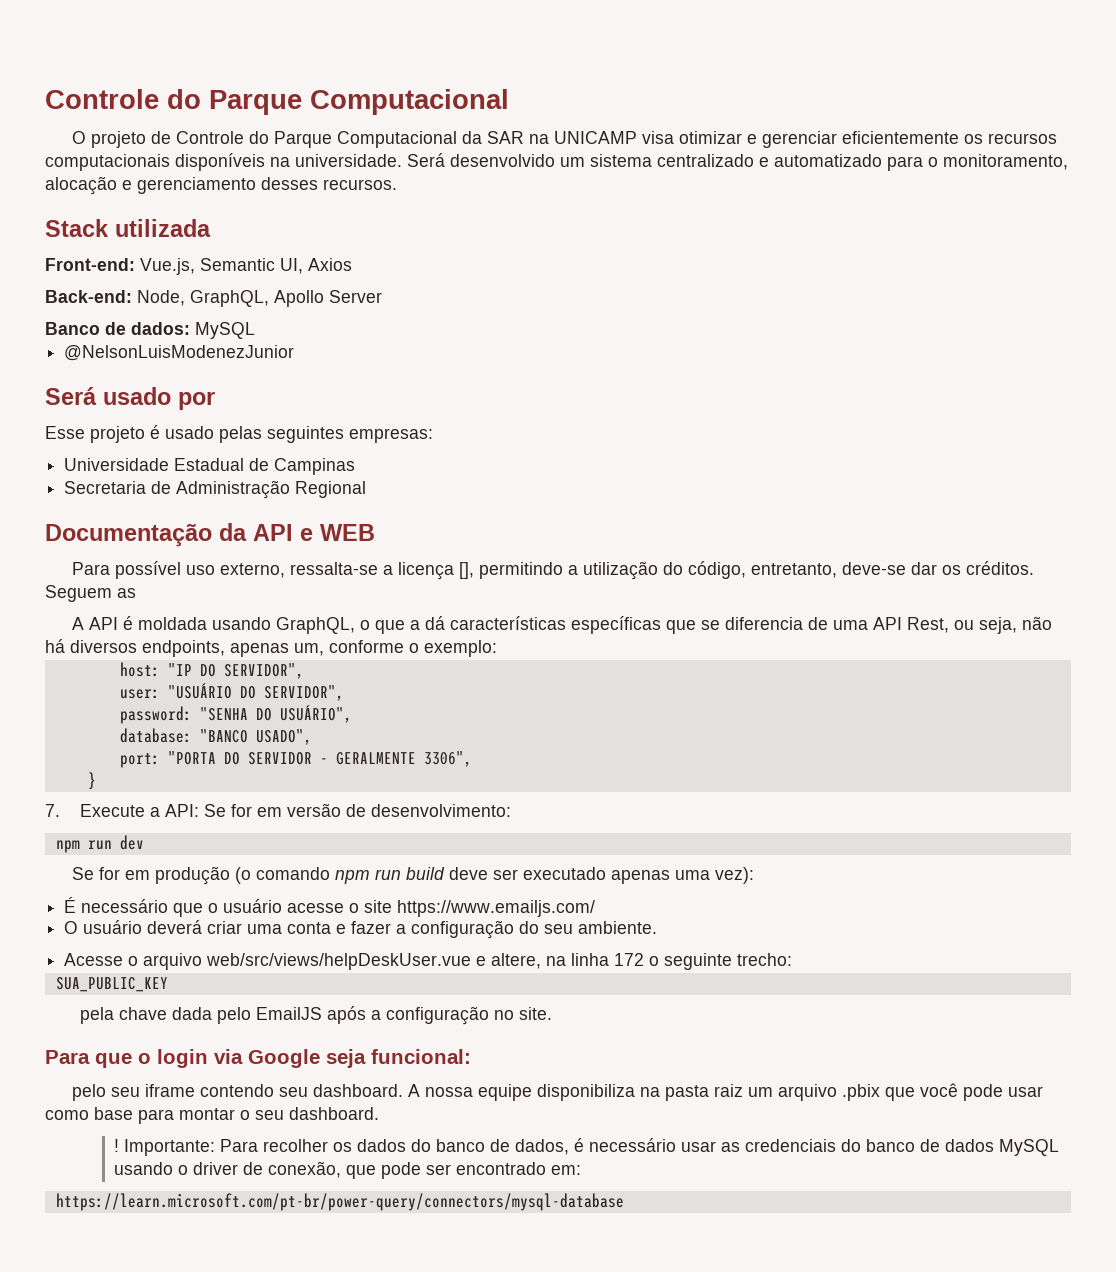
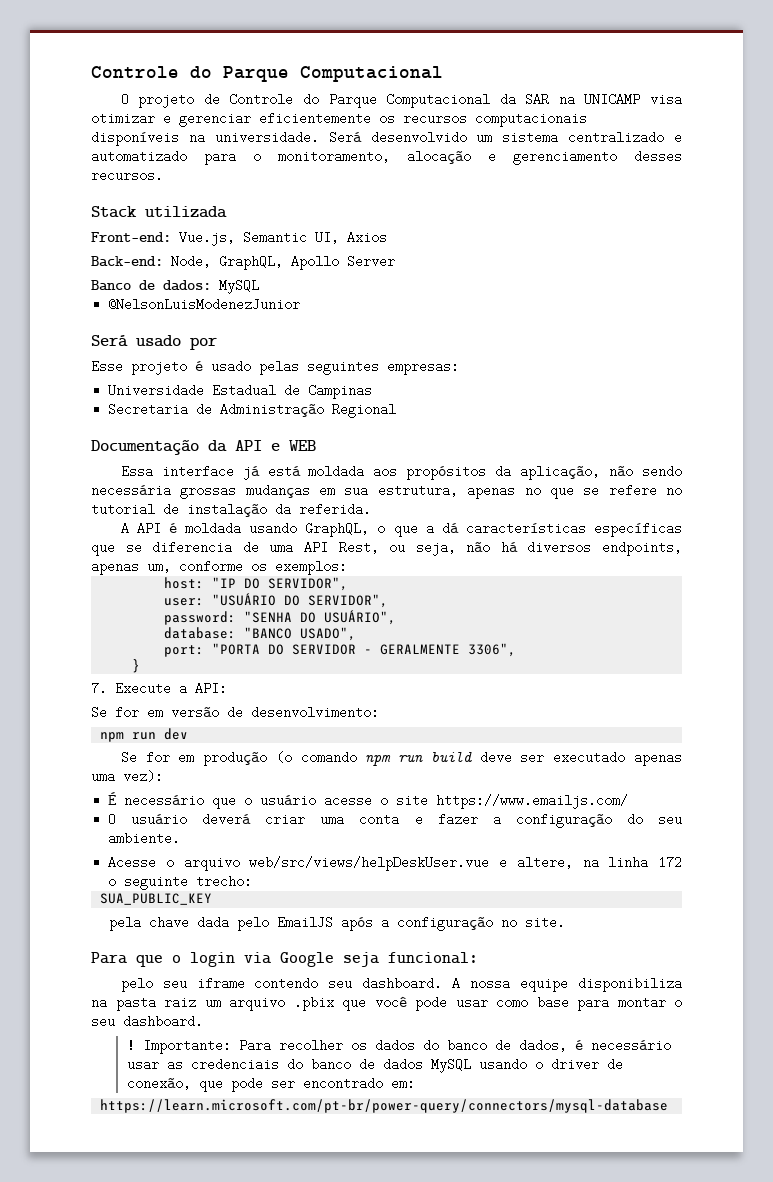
[72,561,1035,580] [45,585,136,602] Para possível uso externo, ressalta-se a licença [], permitindo a utilização do código, entretanto, deve-se dar os créditos. Seguem as -> [120,465,682,480] [91,484,683,499] [91,503,371,517] Essa interface já está moldada aos propósitos da aplicação, não sendo necessária grossas mudanças em sua estrutura, apenas no que se refere no tutorial de instalação da referida.
[409,640,497,657] o exemplo: -> [251,560,347,575] os exemplos:
(199, 810) none -> (227, 688) //

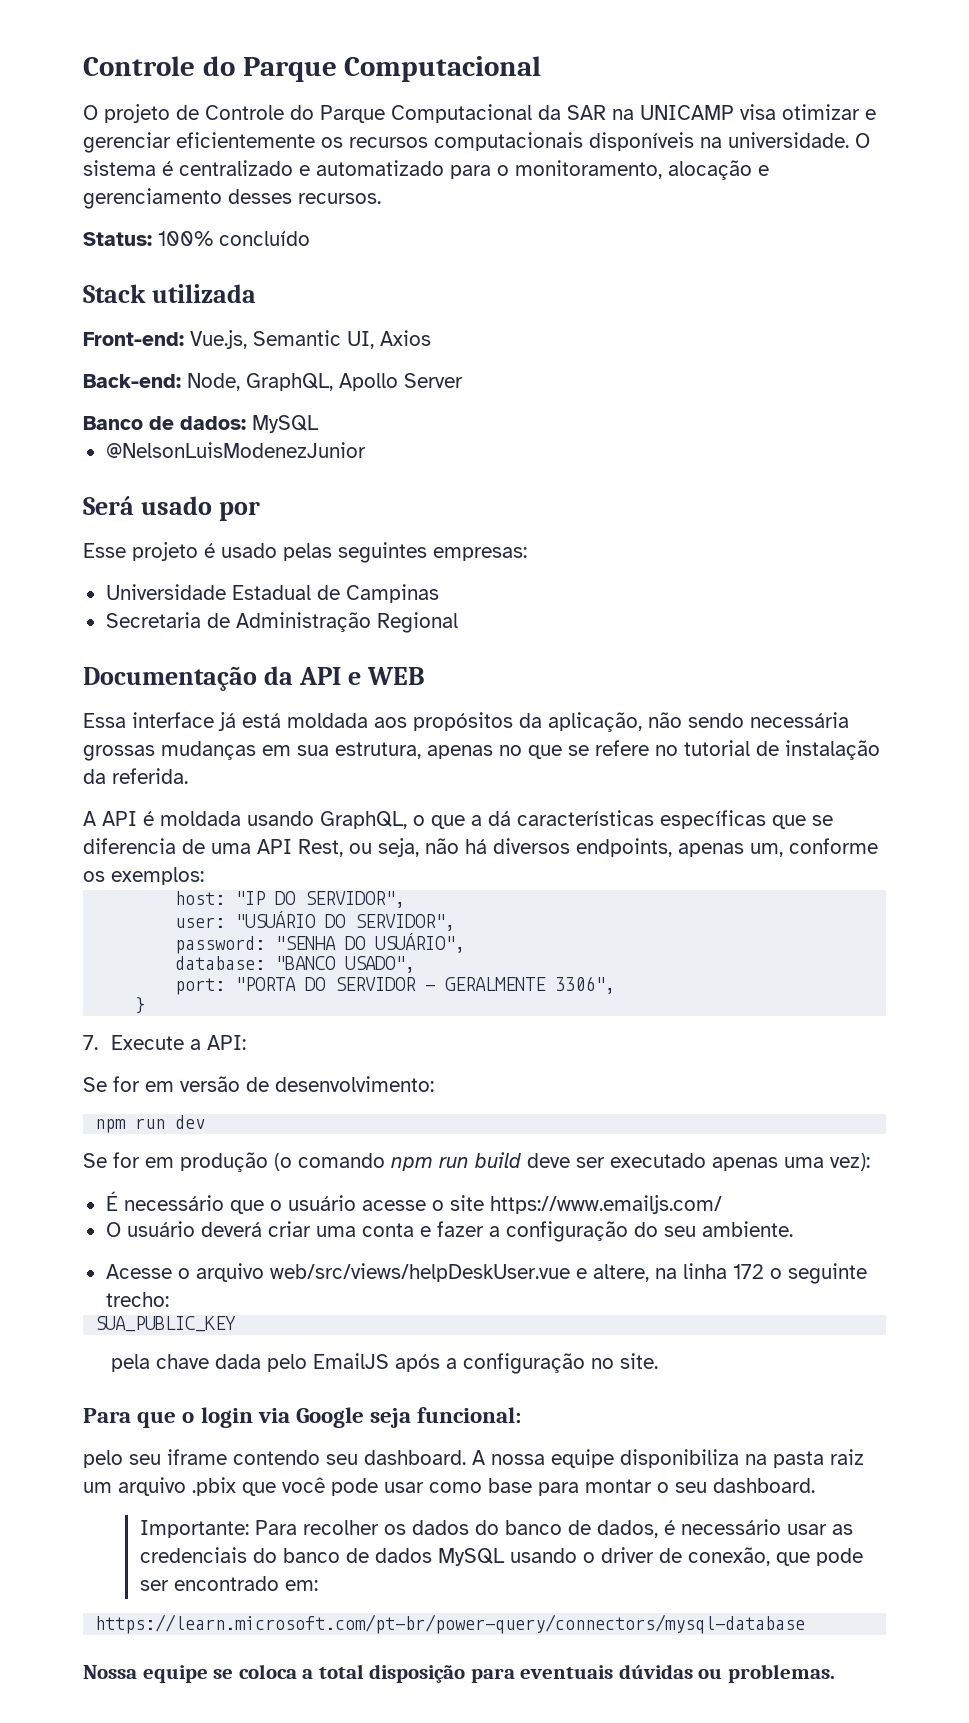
[328,131,559,144] Será desenvolvido um sistema -> [855,133,870,148] [83,160,173,176] O sistema é
(163, 175) none -> [83,231,310,246] // Status: 100% concluído
[126,1039,135,1052] ! -> (815, 1485) none
(669, 1106) none -> [83,1664,835,1683] // Nossa equipe se coloca a total disposição para eventuais dúvidas ou problemas.

